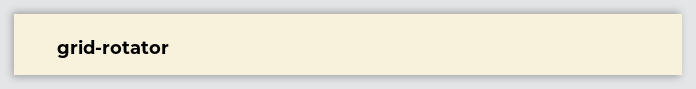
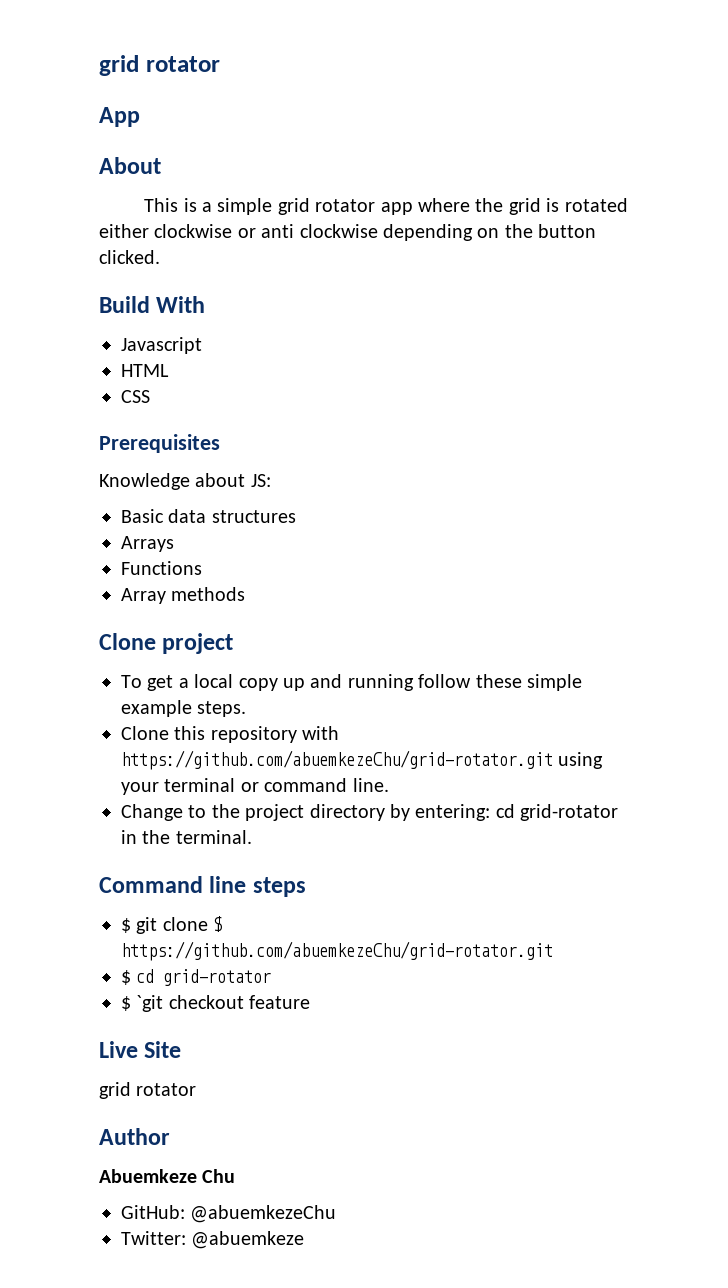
[57,39,169,58] grid-rotator -> [99,55,220,76] [99,107,140,127] [99,157,161,174] [144,198,628,215] [99,224,597,241] [99,250,160,264] [99,296,206,313] [121,337,202,354] [121,364,169,377] [121,390,150,403] [99,434,220,453] [99,473,271,490] [121,509,296,523] [121,536,174,552] [121,561,202,575] [121,587,246,604] [99,633,234,654] [121,674,582,691] [121,700,247,717] [121,726,340,743] [121,750,604,770] [121,778,389,795] [121,804,619,821] [121,830,252,844] [99,876,306,897] [121,916,223,934] [121,941,553,961] [121,969,272,986] [121,995,311,1012] [99,1041,182,1058] [99,1082,197,1099] [99,1128,170,1145] [99,1169,236,1183] [121,1205,337,1223] [121,1231,305,1249] grid rotator // App // About // This is a simple grid rotator app where the grid is rotated either clockwise or anti clockwise depending on the button clicked. // Build With // Javascript // HTML // CSS // Prerequisites // Knowledge about JS: // Basic data structures // Arrays // Functions // Array methods // Clone project // To get a local copy up and running follow these simple example steps. // Clone this repository with https://github.com/abuemkezeChu/grid-rotator.git using your terminal or command line. // Change to the project directory by entering: cd grid-rotator in the terminal. // Command line steps // $ git clone $ https://github.com/abuemkezeChu/grid-rotator.git // $ cd grid-rotator // $ `git checkout feature // Live Site // grid rotator // Author // Abuemkeze Chu // GitHub: @abuemkezeChu // Twitter: @abuemkeze

